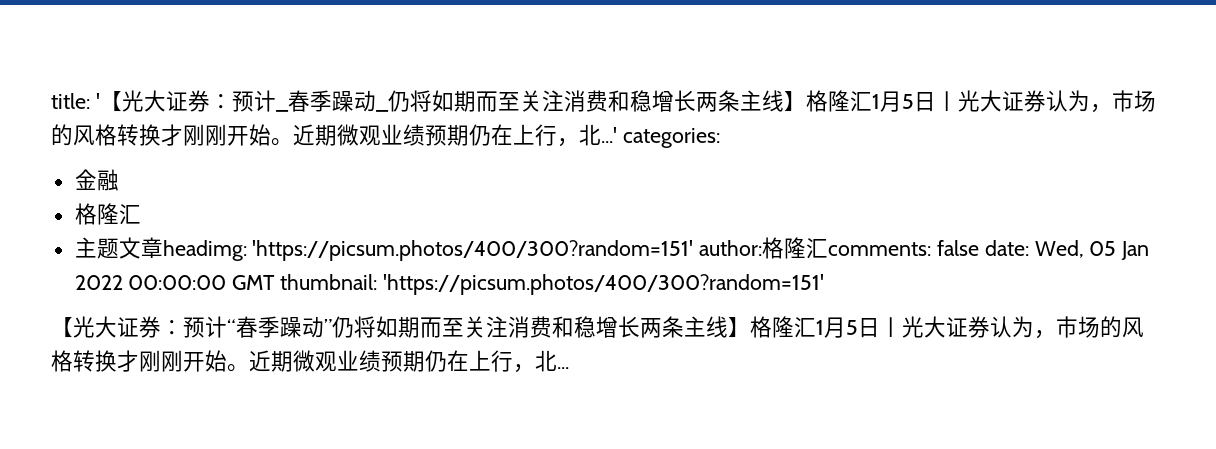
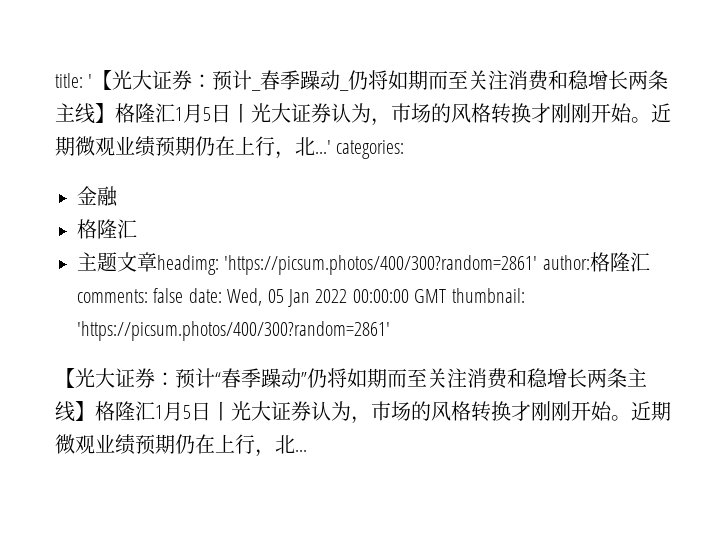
[252,240,694,261] 'https://picsum.photos/400/300?random=151' -> [224,255,538,275] 'https://picsum.photos/400/300?random=2861'
[382,274,824,295] 'https://picsum.photos/400/300?random=151' -> [77,321,390,341] 'https://picsum.photos/400/300?random=2861'

